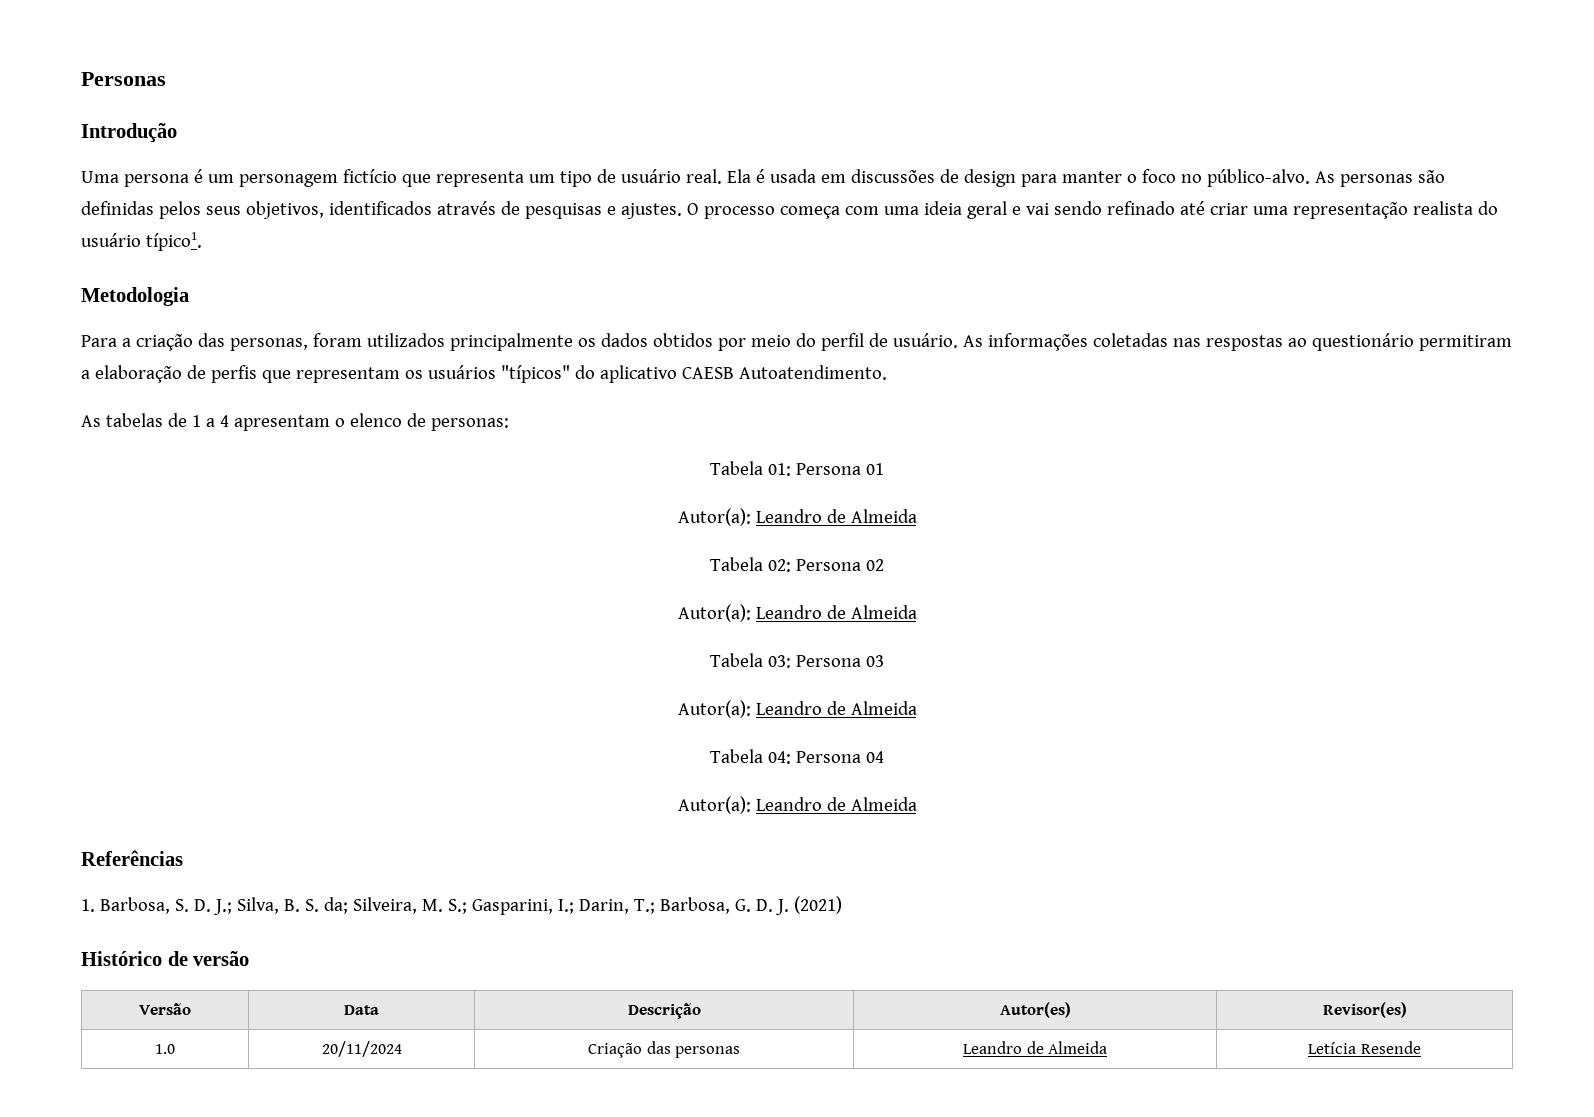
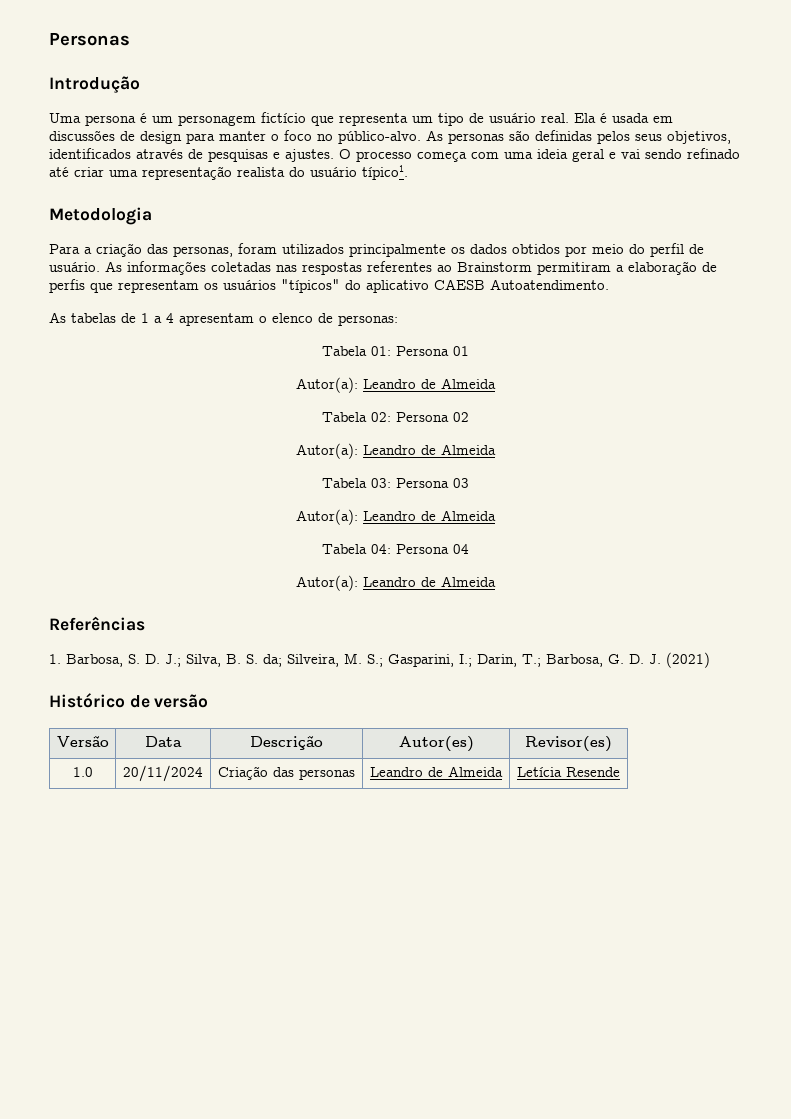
[1287,333,1414,351] ao questionário -> [367,261,532,272] referentes ao Brainstorm

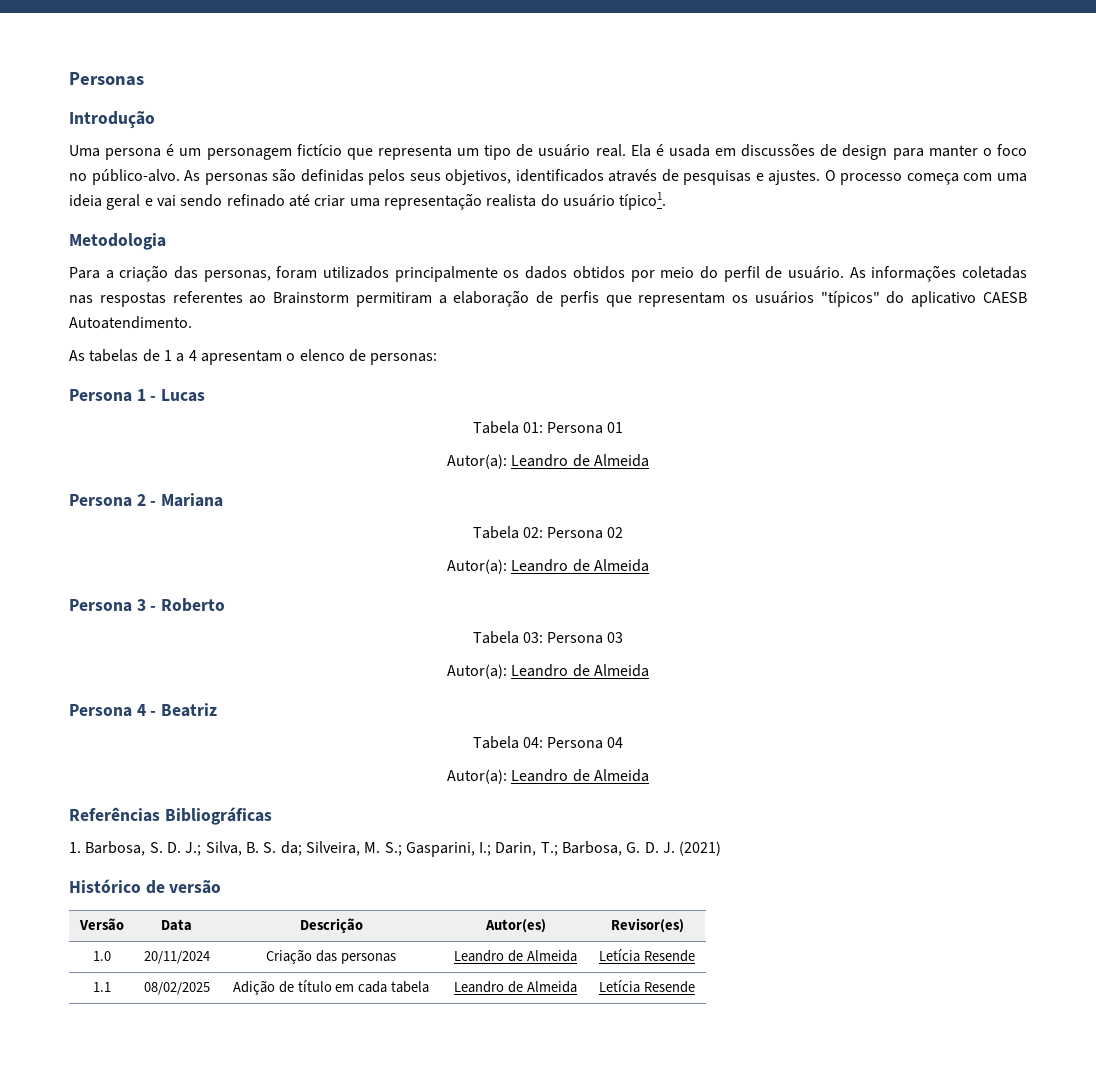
(398, 320) none -> [69,389,206,402] // Persona 1 - Lucas
(496, 383) none -> [69,493,224,507] // Persona 2 - Mariana
(496, 449) none -> [69,598,226,612] // Persona 3 - Roberto
(496, 515) none -> [69,703,218,717] // Persona 4 - Beatriz
(145, 623) none -> [164,807,272,825] Bibliográficas
(620, 772) none -> [92,982,111,992] [143,982,210,995] [232,980,430,995] [454,981,577,993] [599,980,695,993] // 1.1 | 08/02/2025 | Adição de título em cada tabela | Leandro de Almeida | Letícia Resende

